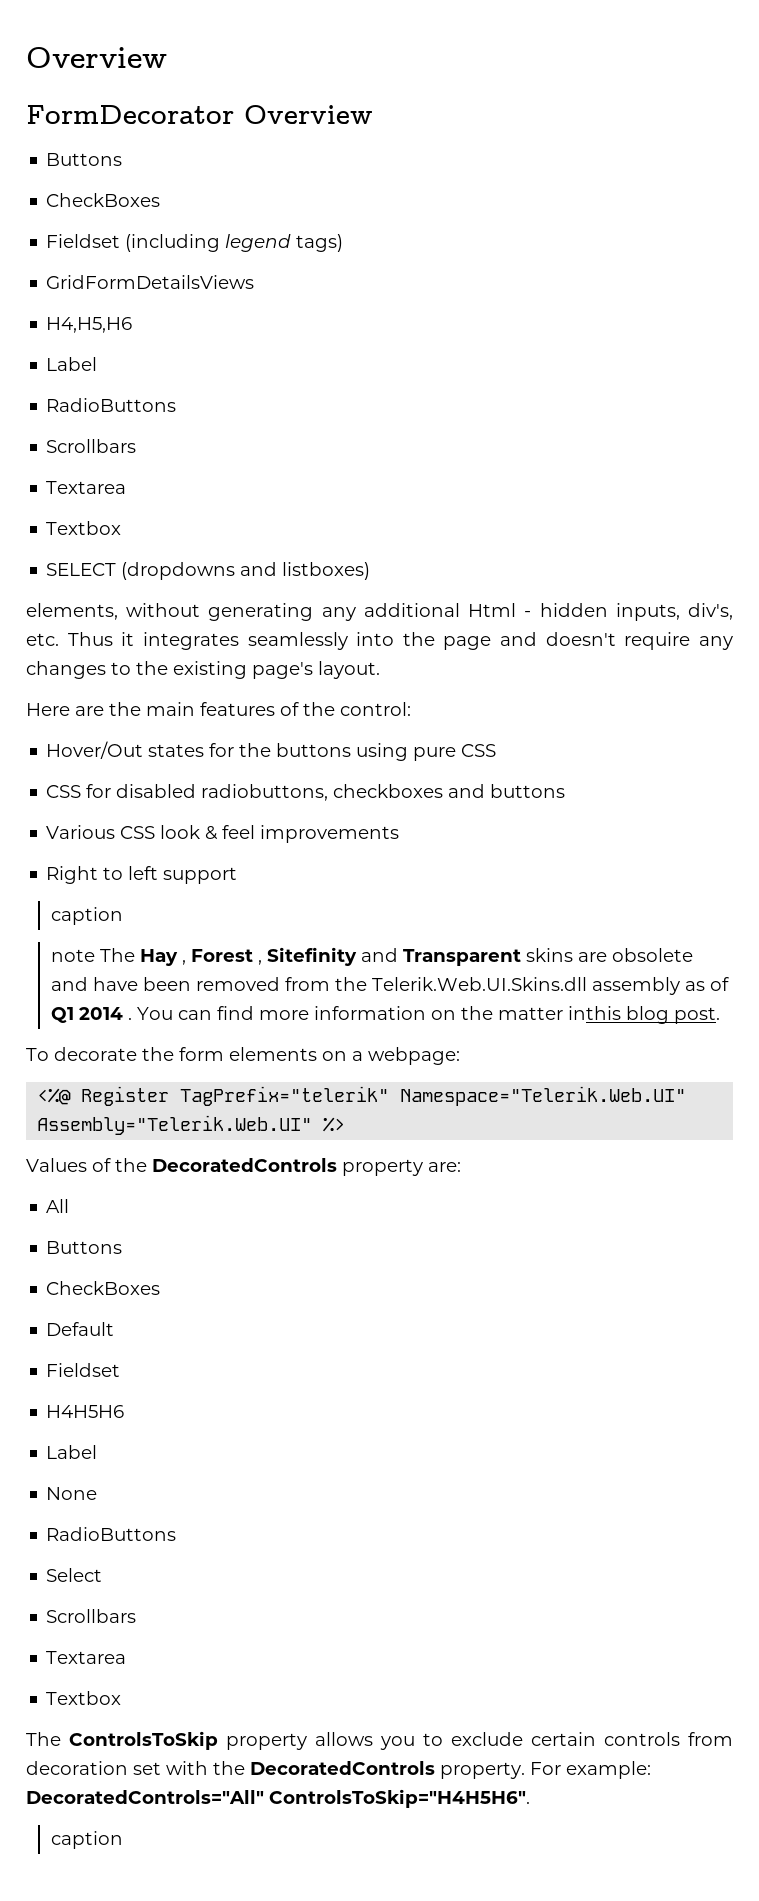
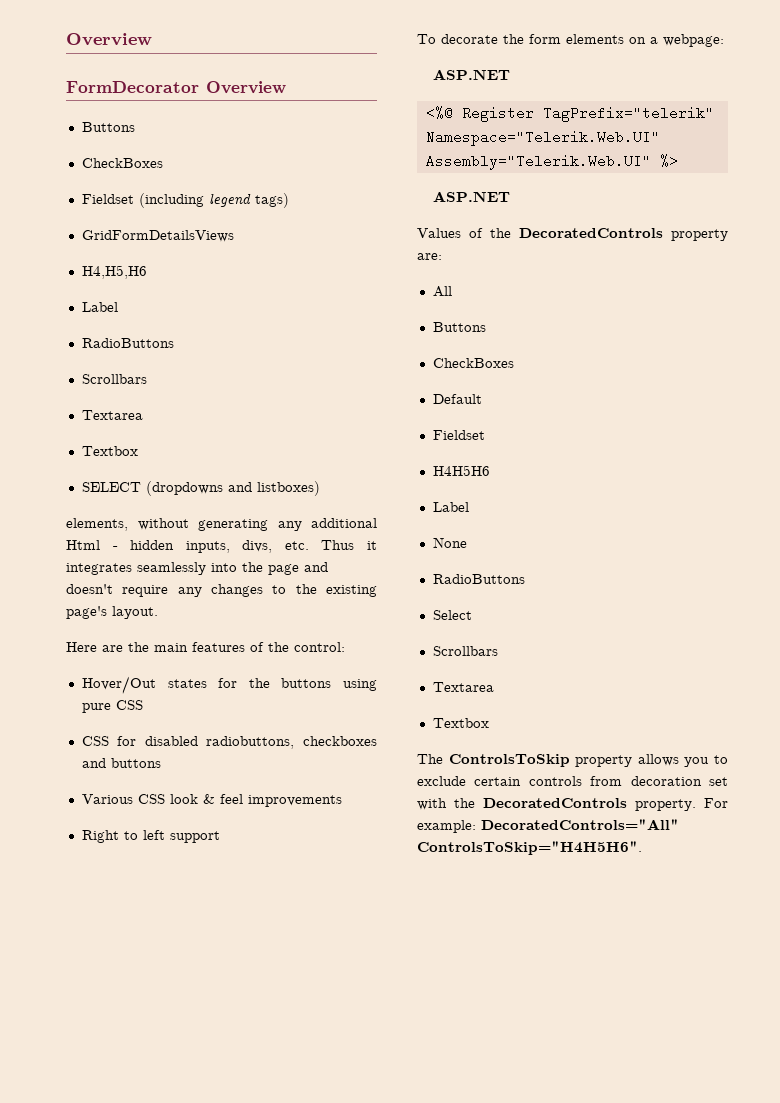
[687,603,733,620] div's, -> [242,540,273,553] divs,
[50,907,123,925] [50,947,693,966] [50,977,729,995] [50,1006,720,1024] // caption // note The Hay , Forest , Sitefinity and Transparent skins are obsolete and have been removed from the Telerik.Web.UI.Skins.dll assembly as of Q1 2014 . You can find more information on the matter inthis blog post. -> (220, 837) none
(460, 1056) none -> [433,69,511,80] // ASP.NET
(346, 1124) none -> [433,191,511,202] // ASP.NET
[50,1831,123,1849] // caption -> (642, 848) none

